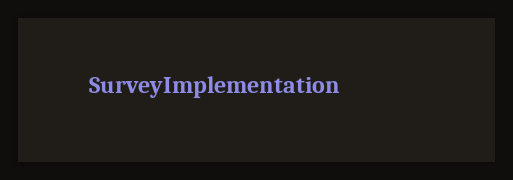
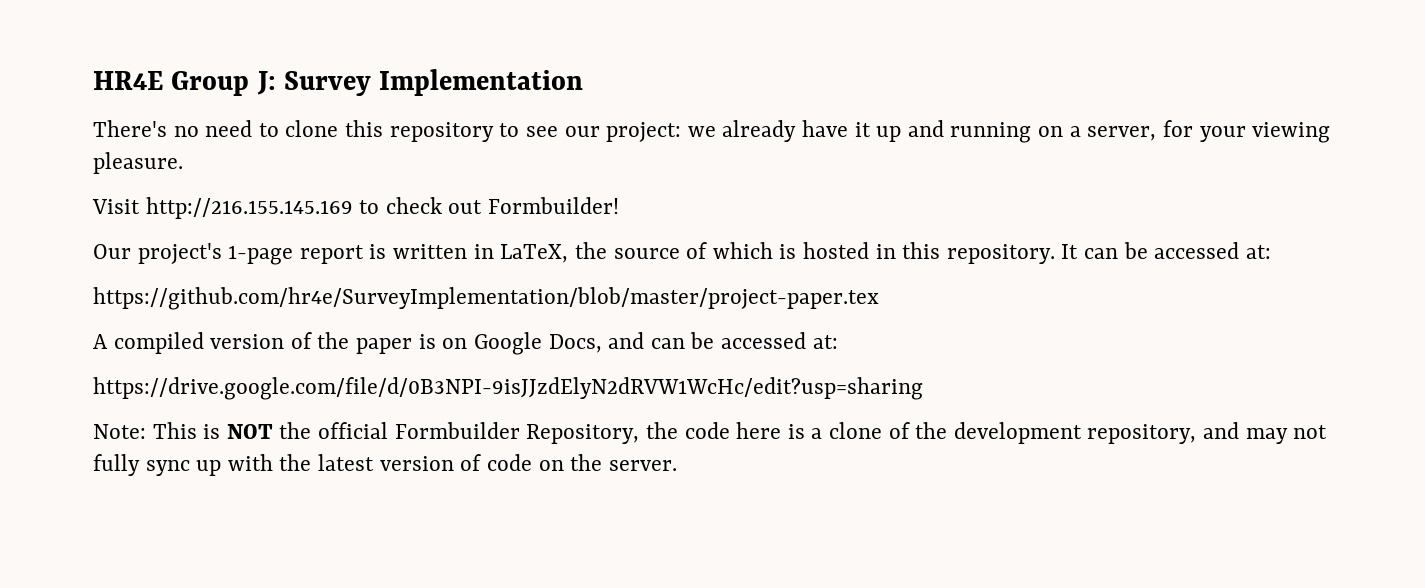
[89,76,340,98] SurveyImplementation -> [93,69,584,96] [93,120,1331,143] [93,152,183,174] [92,197,620,219] [93,242,1271,265] [93,287,879,310] [93,332,838,355] [93,377,923,400] [93,422,1328,444] [93,454,677,476] HR4E Group J: Survey Implementation // There's no need to clone this repository to see our project: we already have it up and running on a server, for your viewing pleasure. // Visit http://216.155.145.169 to check out Formbuilder! // Our project's 1-page report is written in LaTeX, the source of which is hosted in this repository. It can be accessed at: // https://github.com/hr4e/SurveyImplementation/blob/master/project-paper.tex // A compiled version of the paper is on Google Docs, and can be accessed at: // https://drive.google.com/file/d/0B3NPI-9isJJzdElyN2dRVW1WcHc/edit?usp=sharing // Note: This is NOT the official Formbuilder Repository, the code here is a clone of the development repository, and may not fully sync up with the latest version of code on the server.

